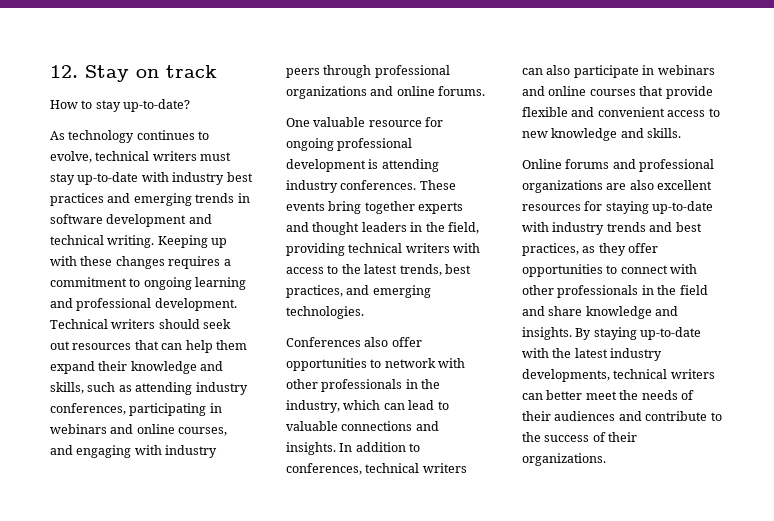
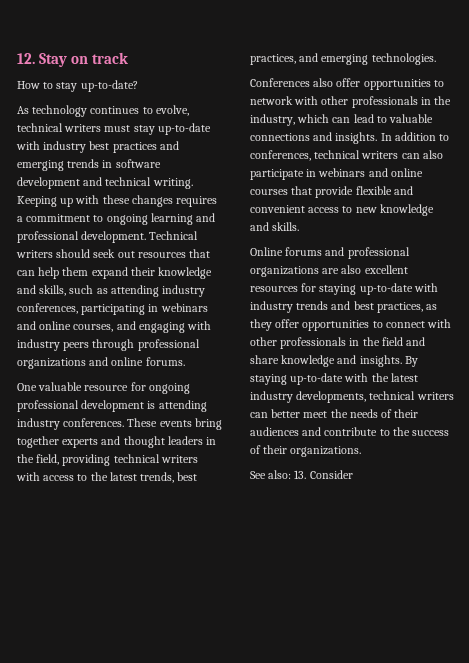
(606, 459) none -> [250,470,353,479] // See also: 13. Consider

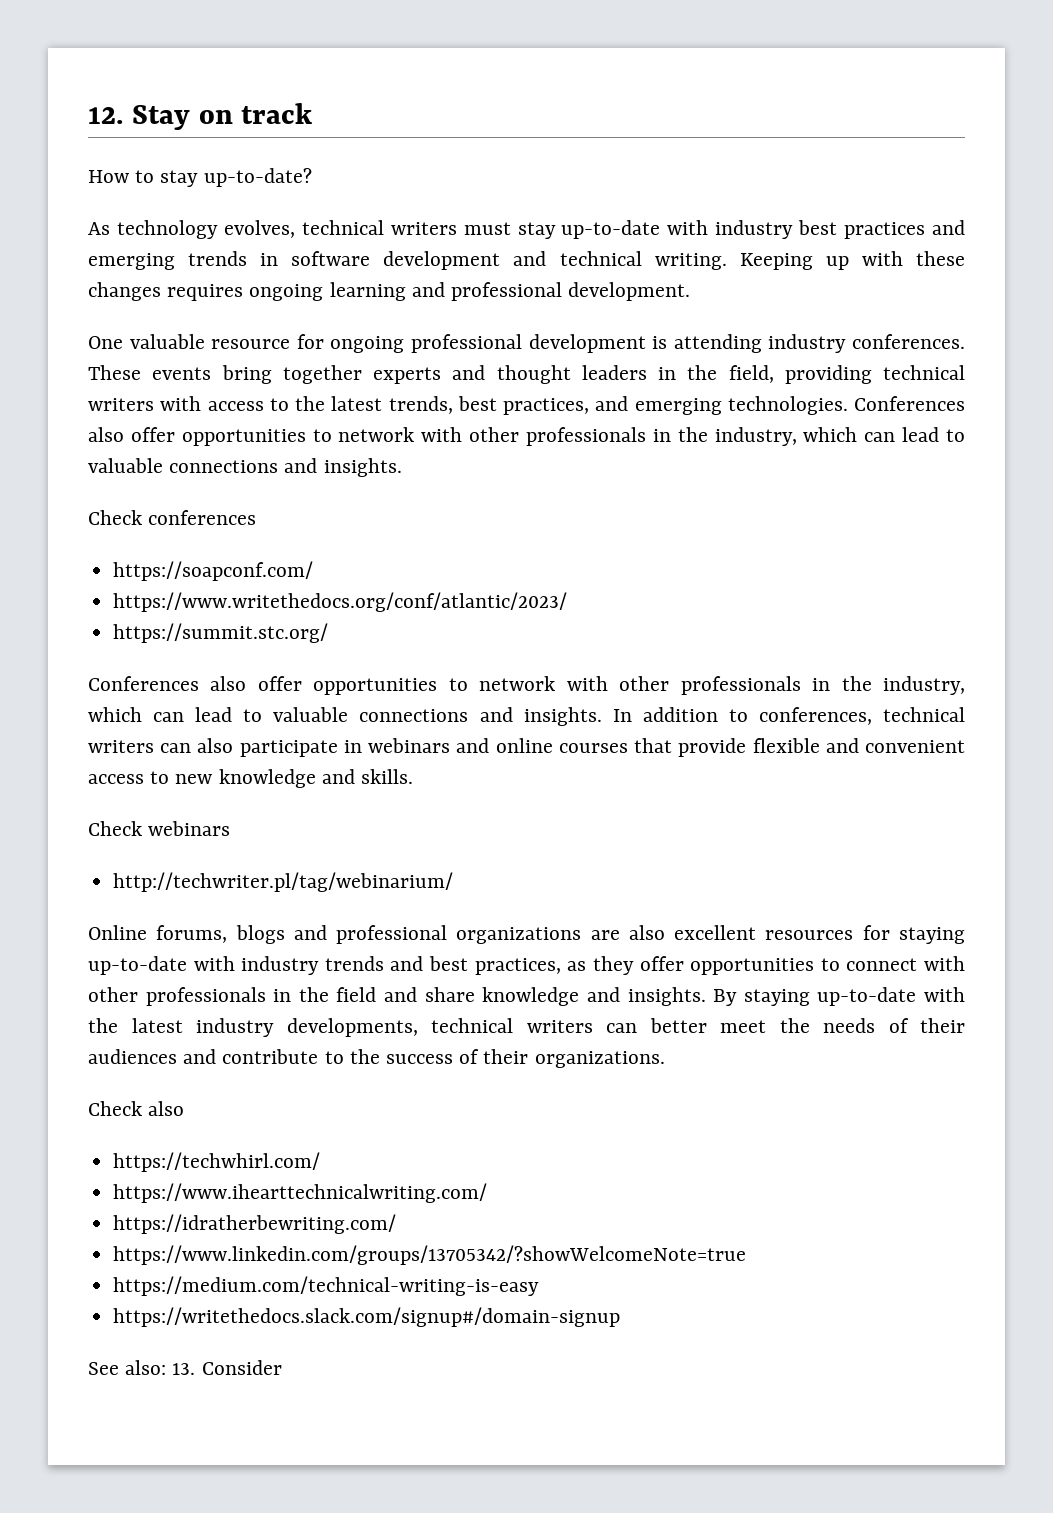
[90,105,189,116] continues to evolve, -> [223,220,295,238] evolves,
[17,214,104,222] a commitment to -> (244, 292) none
[149,231,199,240] [16,249,211,258] [17,267,213,279] [17,285,206,297] [17,303,208,315] [17,321,212,333] [17,339,200,351] [17,357,185,369] Technical writers should seek out resources that can help them expand their knowledge and skills, such as attending industry conferences, participating in webinars and online courses, and engaging with industry peers through professional organizations and online forums. -> (691, 291) none
(436, 59) none -> [854,396,965,411] [88,427,966,446] [88,458,402,477] [88,510,257,525] [113,561,314,581] [113,592,568,612] [113,623,329,643] Conferences also offer opportunities to network with other professionals in the industry, which can lead to valuable connections and insights. // Check conferences // https://soapconf.com/ // https://www.writethedocs.org/conf/atlantic/2023/ // https://summit.stc.org/
(300, 226) none -> [88,821,231,836] [113,872,454,892] // Check webinars // http://techwriter.pl/tag/webinarium/
[285,247,323,256] forums -> [156,925,285,944] forums, blogs
(362, 451) none -> [88,1101,185,1116] [113,1152,321,1172] [113,1183,488,1203] [113,1214,397,1234] [113,1245,747,1265] [113,1276,540,1296] [113,1307,621,1327] // Check also // https://techwhirl.com/ // https://www.ihearttechnicalwriting.com/ // https://idratherbewriting.com/ // https://www.linkedin.com/groups/13705342/?showWelcomeNote=true // https://medium.com/technical-writing-is-easy // https://writethedocs.slack.com/signup#/domain-signup

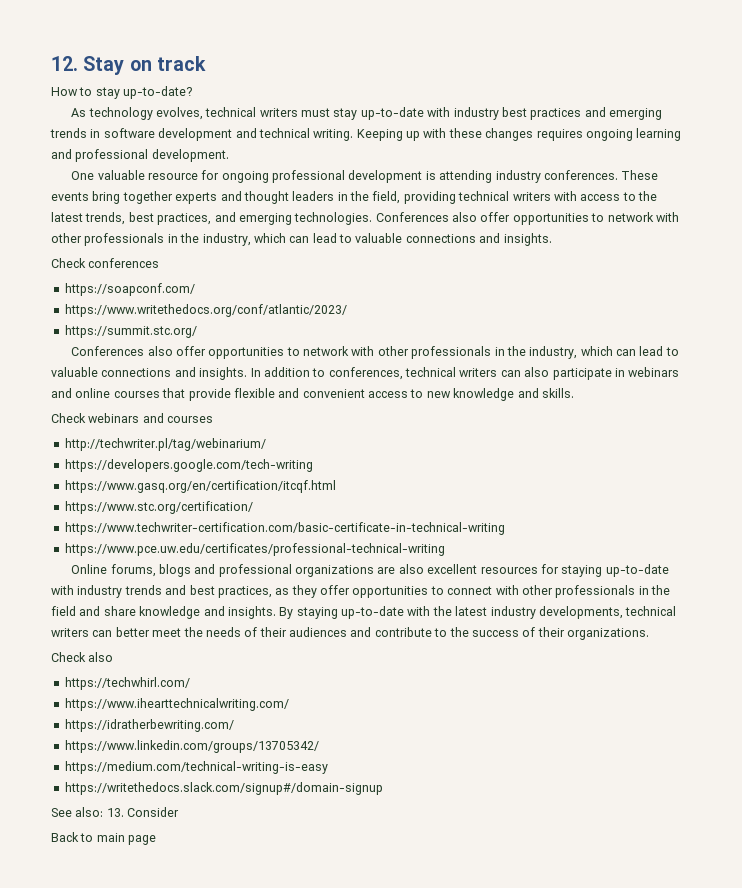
(231, 828) none -> [142,413,214,423] and courses
(454, 882) none -> [64,459,313,472] [64,480,336,493] [64,501,253,514] [64,522,505,535] [64,543,445,556] // https://developers.google.com/tech-writing // https://www.gasq.org/en/certification/itcqf.html // https://www.stc.org/certification/ // https://www.techwriter-certification.com/basic-certificate-in-technical-writing // https://www.pce.uw.edu/certificates/professional-technical-writing
[113,1245,747,1265] https://www.linkedin.com/groups/13705342/?showWelcomeNote=true -> [64,740,319,753] https://www.linkedin.com/groups/13705342/
(282, 1367) none -> [51,832,157,845] // Back to main page

